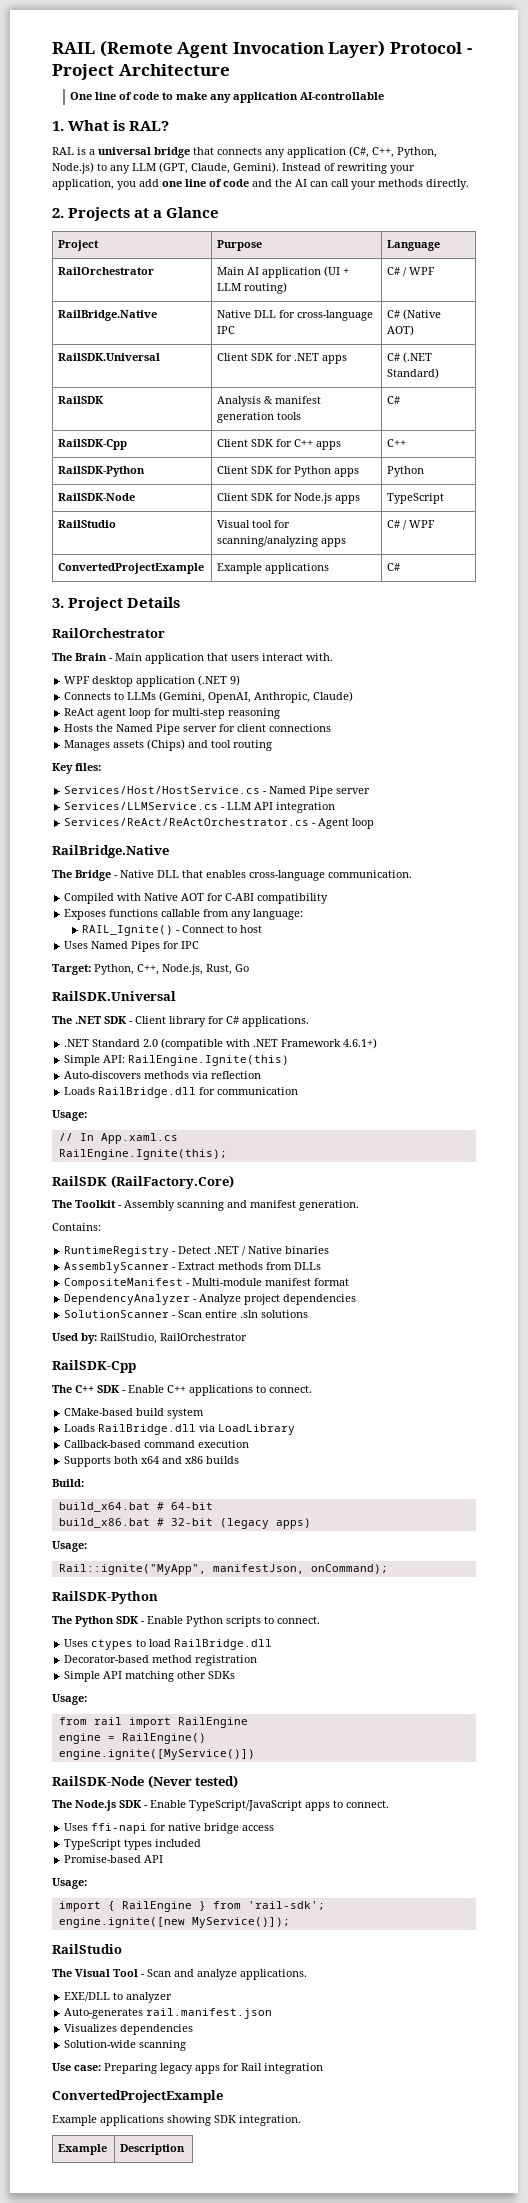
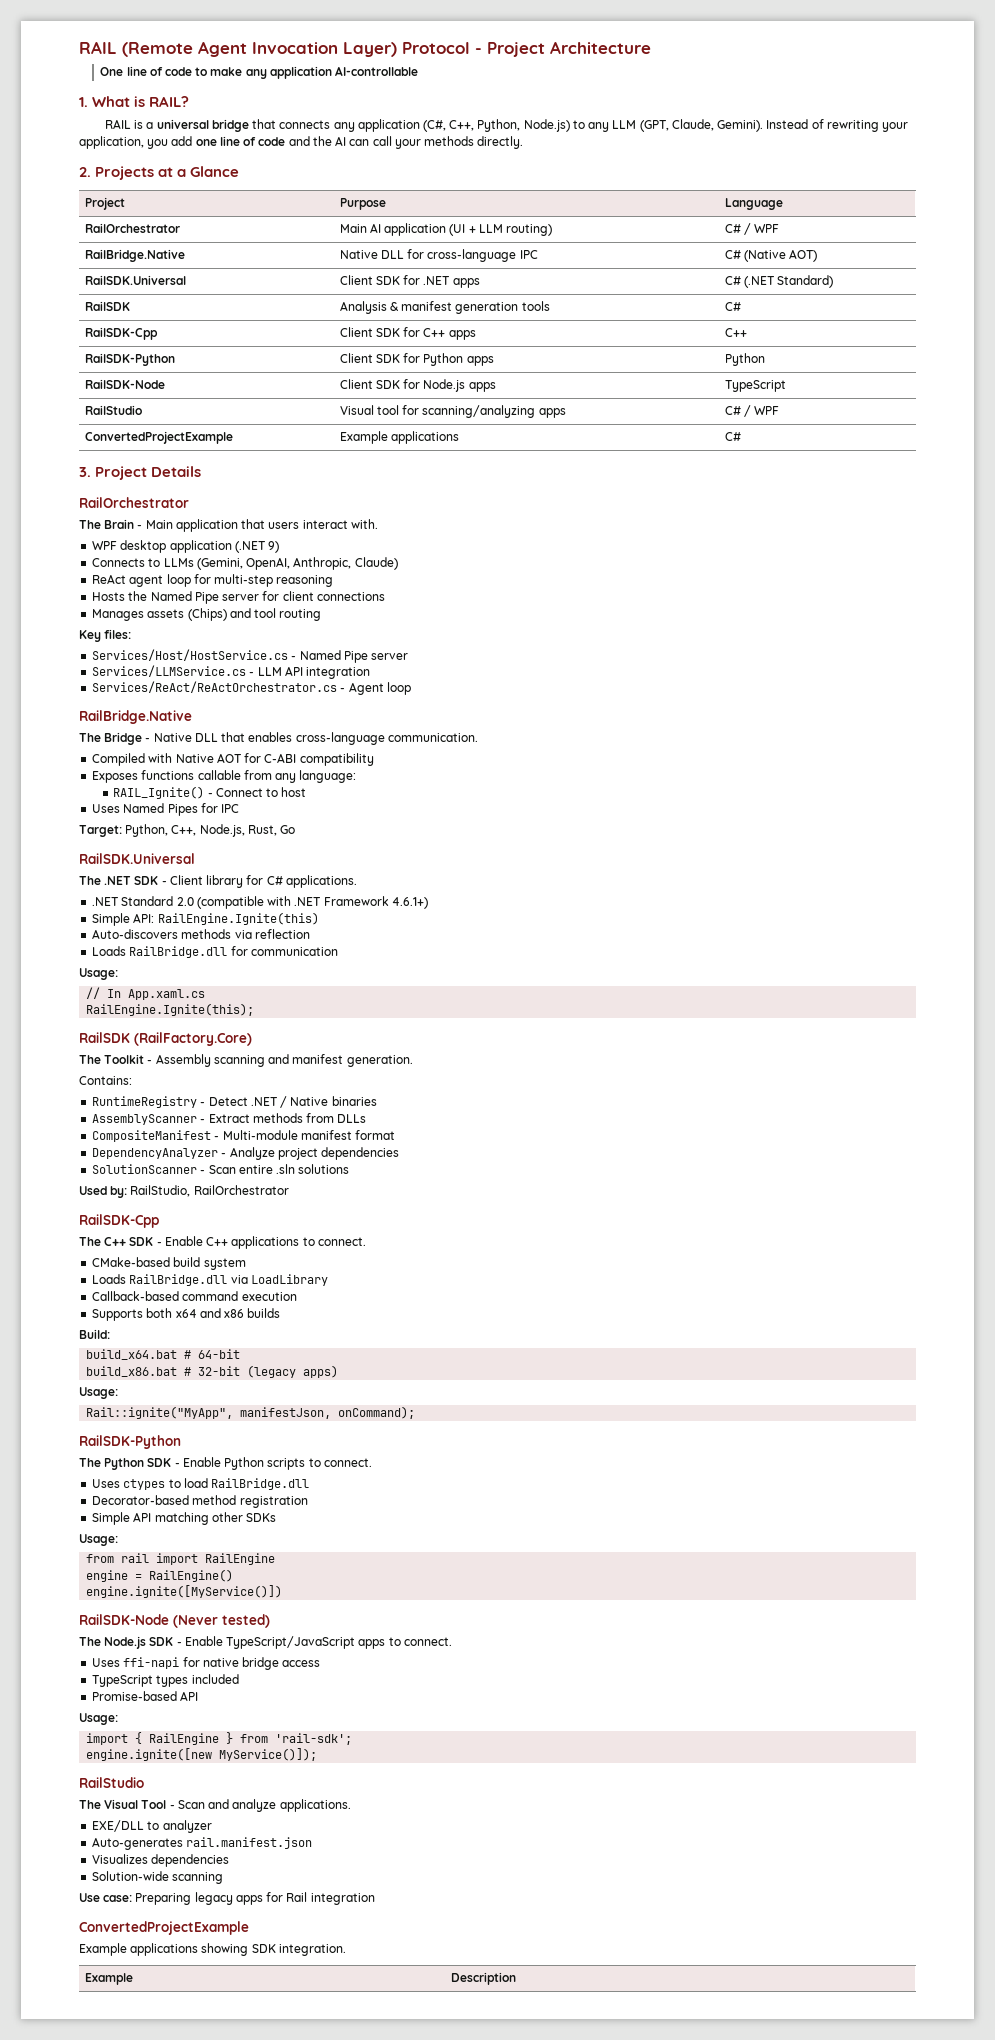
[129,121,170,131] [52,147,74,155] RAL? // RAL -> [149,96,190,107] [104,119,131,129] RAIL? // RAIL

